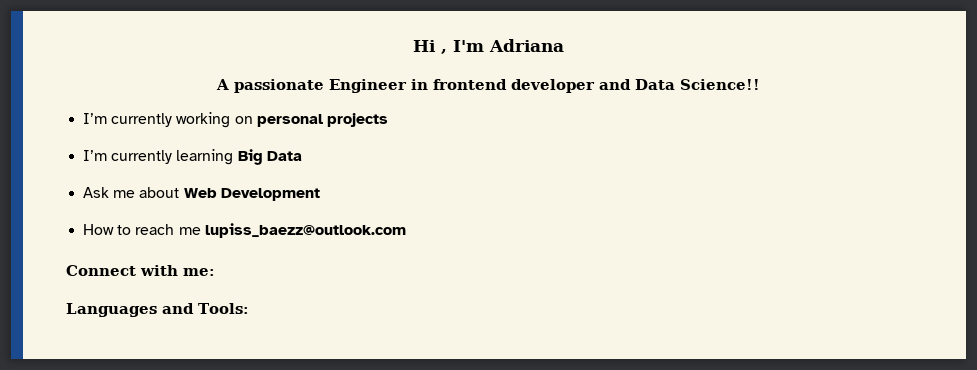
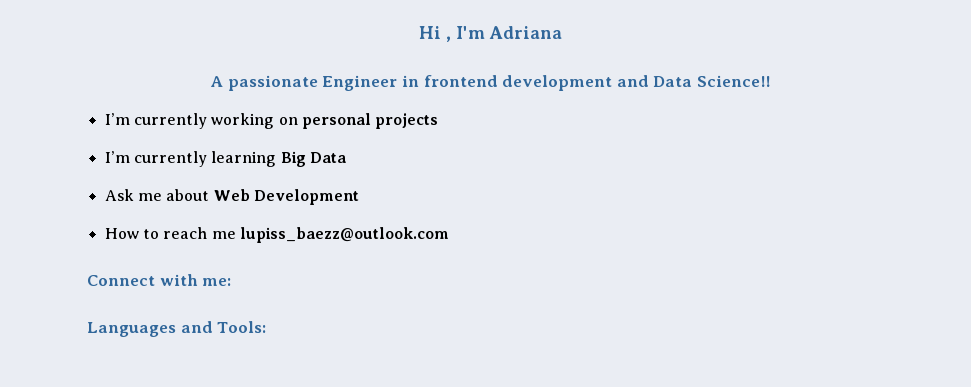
[511,79,595,93] developer -> [502,75,613,91] development

